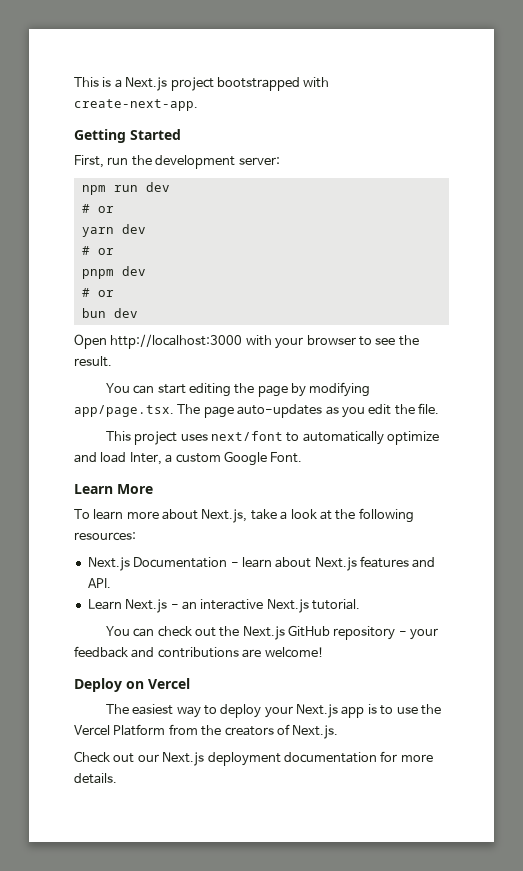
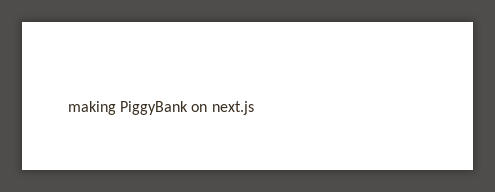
[74,77,330,91] [74,99,198,111] [74,129,181,143] [74,155,280,169] [81,182,170,195] [81,204,114,213] [81,224,146,237] [81,246,114,255] [81,266,146,279] [81,288,114,297] [81,308,138,318] [74,334,419,349] [74,356,112,367] [105,382,371,397] [74,403,439,418] [105,431,440,445] [74,451,303,466] [74,484,153,494] [74,508,414,523] [74,532,136,541] [87,556,436,571] [87,578,111,588] [87,599,360,613] [105,625,439,640] [74,646,324,658] [74,678,190,692] [105,704,441,718] [74,724,339,739] [74,751,433,766] [74,773,117,784] This is a Next.js project bootstrapped with create-next-app. // Getting Started // First, run the development server: // npm run dev // # or // yarn dev // # or // pnpm dev // # or // bun dev // Open http://localhost:3000 with your browser to see the result. // You can start editing the page by modifying app/page.tsx. The page auto-updates as you edit the file. // This project uses next/font to automatically optimize and load Inter, a custom Google Font. // Learn More // To learn more about Next.js, take a look at the following resources: // Next.js Documentation - learn about Next.js features and API. // Learn Next.js - an interactive Next.js tutorial. // You can check out the Next.js GitHub repository - your feedback and contributions are welcome! // Deploy on Vercel // The easiest way to deploy your Next.js app is to use the Vercel Platform from the creators of Next.js. // Check out our Next.js deployment documentation for more details. -> [68,101,254,115] making PiggyBank on next.js

